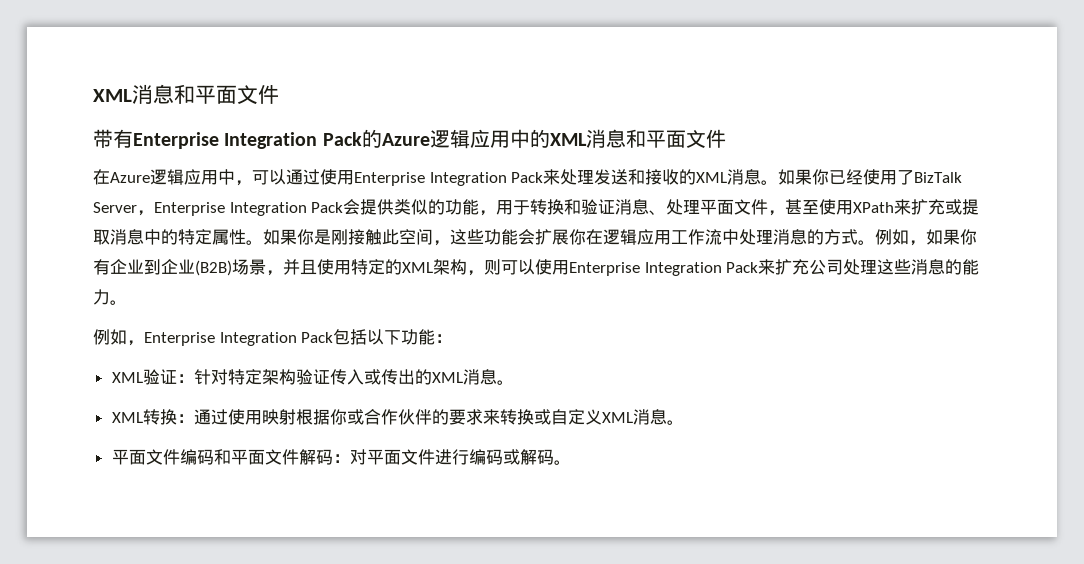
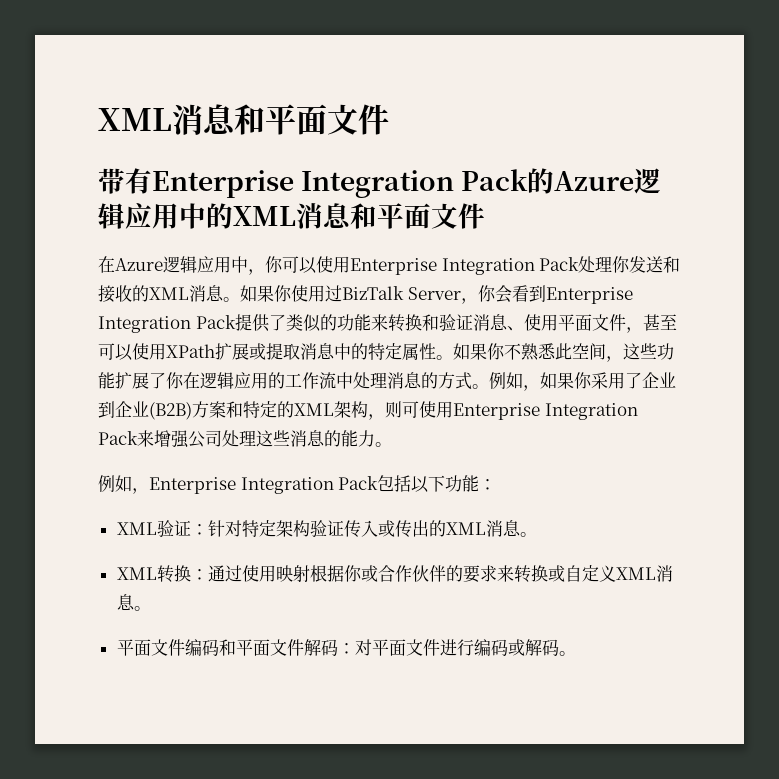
[252,169,595,186] 可以通过使用Enterprise Integration Pack来处理 -> [265,256,631,275] 你可以使用Enterprise Integration Pack处理你
[829,169,915,185] 已经使用了 -> [291,285,342,302] 使用过
[154,199,395,216] Enterprise Integration Pack会提供 -> [477,285,633,304] [98,314,286,333] 你会看到Enterprise Integration Pack提供了
[479,200,531,216] ，用于 -> [370,314,388,331] 来
[666,199,701,215] 处理 -> [523,314,558,331] 使用
(820, 207) none -> [98,343,133,361] 可以
[894,199,946,215] 来扩充 -> [215,343,249,360] 扩展
[314,229,382,245] 是刚接触 -> [504,343,556,361] 不熟悉
[518,229,569,245] 会扩展 -> [115,372,166,389] 扩展了
(671, 237) none -> [268,372,285,389] 的
[93,259,110,275] 有 -> [591,372,642,389] 采用了
[232,259,351,276] 场景，并且使用 -> [192,401,243,418] 方案和
[518,259,810,276] 以使用Enterprise Integration Pack来扩充 -> [419,401,638,420] [98,430,189,448] 使用Enterprise Integration Pack来增强

